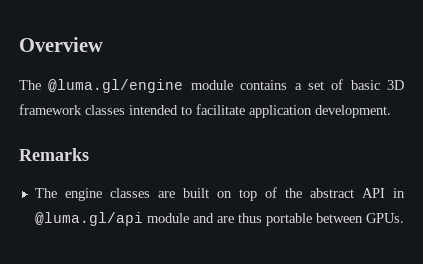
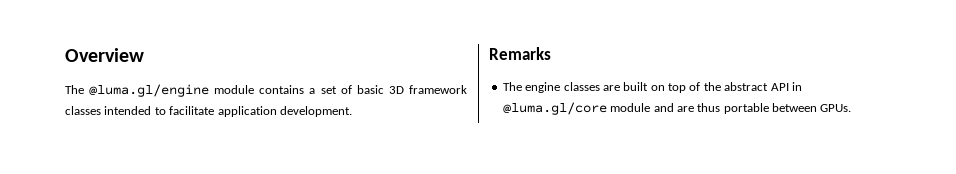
[34,212,143,226] @luma.gl/api -> [502,102,607,115] @luma.gl/core

